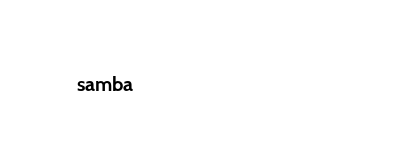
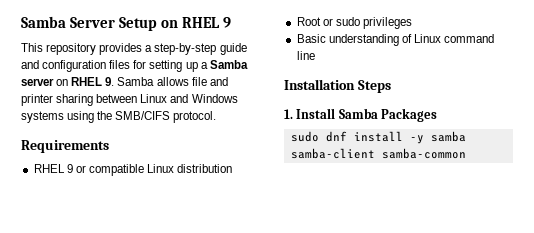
[77,76,133,91] samba -> [21,16,231,31] [21,43,247,55] [21,60,248,72] [21,77,228,86] [21,94,238,106] [21,111,217,123] [21,140,109,153] [33,164,233,176] [296,17,412,29] [296,34,495,46] [296,51,315,60] [284,79,391,93] [284,108,438,122] [290,131,466,144] [290,148,466,159] Samba Server Setup on RHEL 9 // This repository provides a step-by-step guide and configuration files for setting up a Samba server on RHEL 9. Samba allows file and printer sharing between Linux and Windows systems using the SMB/CIFS protocol. // Requirements // RHEL 9 or compatible Linux distribution // Root or sudo privileges // Basic understanding of Linux command line // Installation Steps // 1. Install Samba Packages // sudo dnf install -y samba samba-client samba-common

